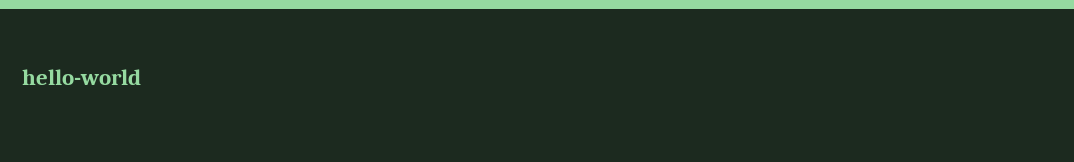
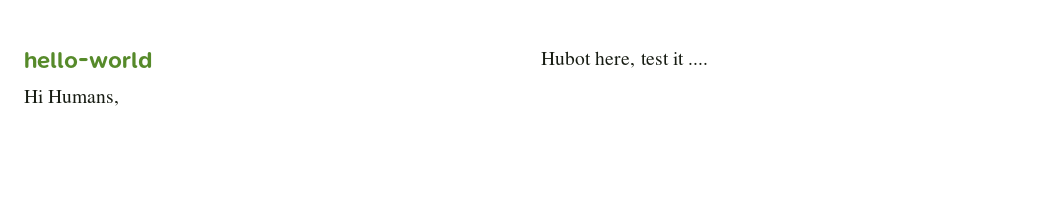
(141, 77) none -> [24,90,120,106] [541,51,709,68] // Hi Humans, // Hubot here, test it ....

